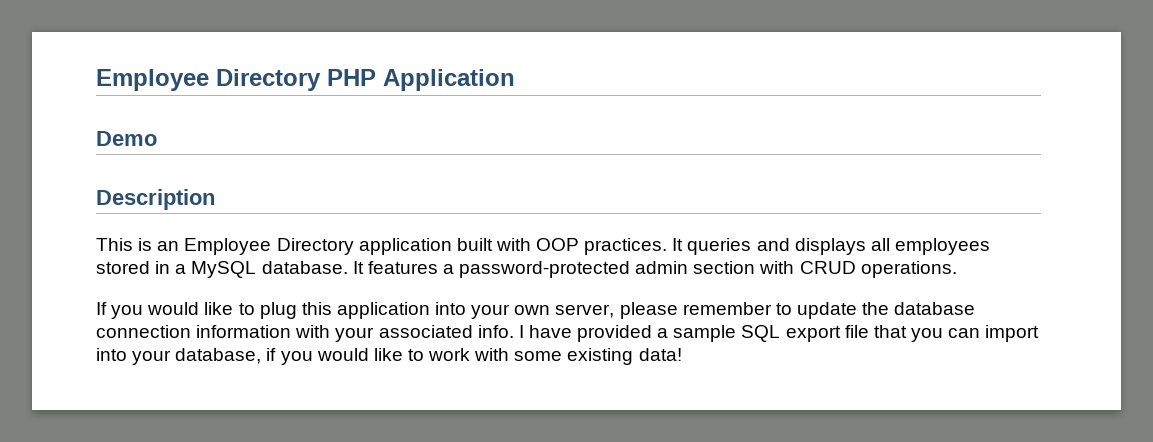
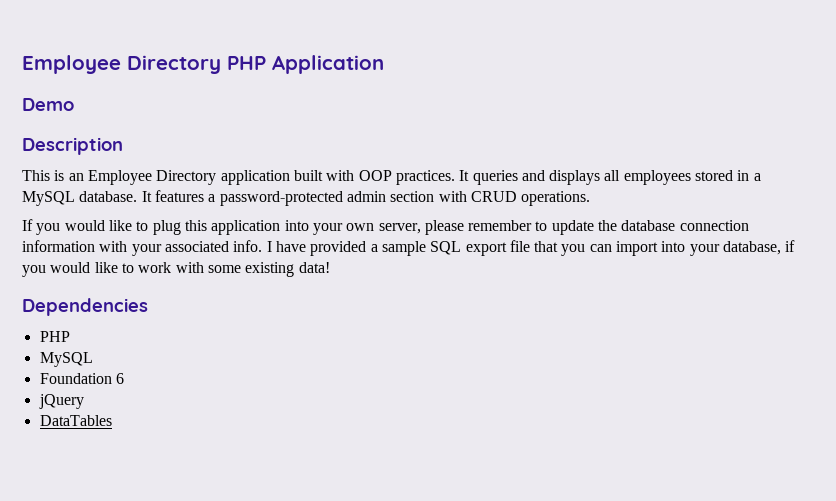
(682, 354) none -> [22,298,148,316] [39,331,70,342] [39,352,93,367] [39,373,124,384] [38,394,84,409] [39,415,112,426] // Dependencies // PHP // MySQL // Foundation 6 // jQuery // DataTables

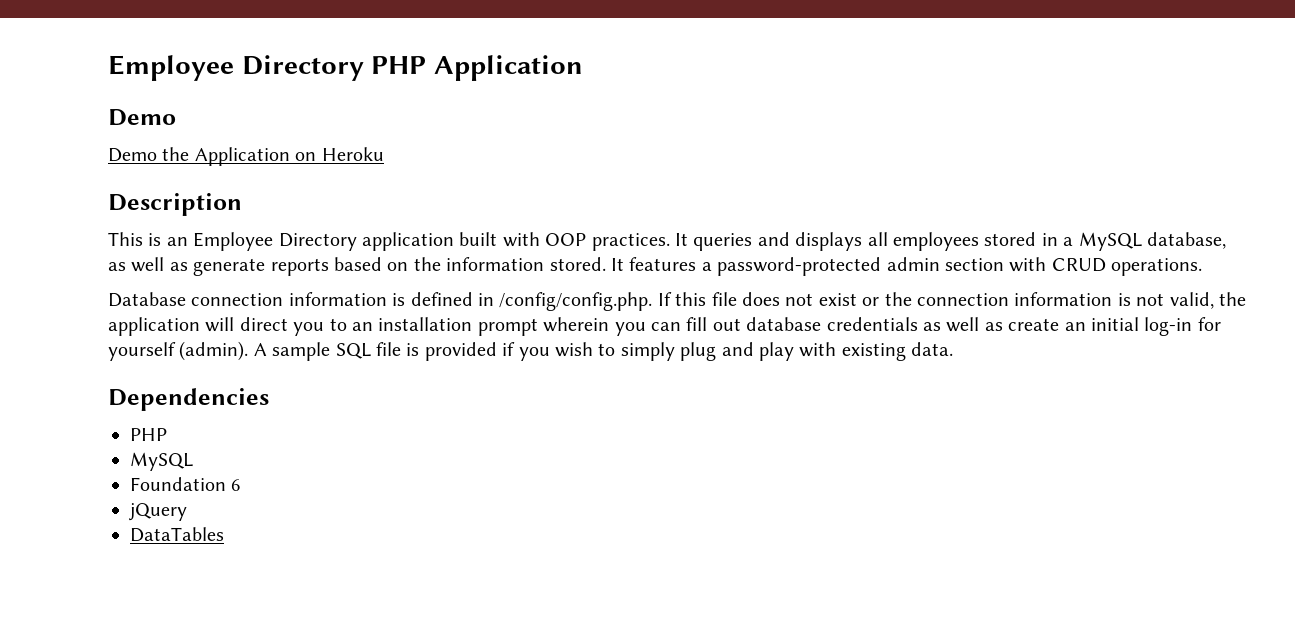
(74, 104) none -> [108,147,384,166] // Demo the Application on Heroku
[79,191,138,202] database. -> [1146,232,1226,249] [108,257,606,276] database, as well as generate reports based on the information stored.
[22,219,749,235] [22,240,796,256] [22,262,330,277] If you would like to plug this application into your own server, please remember to update the database connection information with your associated info. I have provided a sample SQL export file that you can import into your database, if you would like to work with some existing data! -> [108,292,1246,311] [108,317,1221,336] [108,341,954,361] Database connection information is defined in /config/config.php. If this file does not exist or the connection information is not valid, the application will direct you to an installation prompt wherein you can fill out database credentials as well as create an initial log-in for yourself (admin). A sample SQL file is provided if you wish to simply plug and play with existing data.

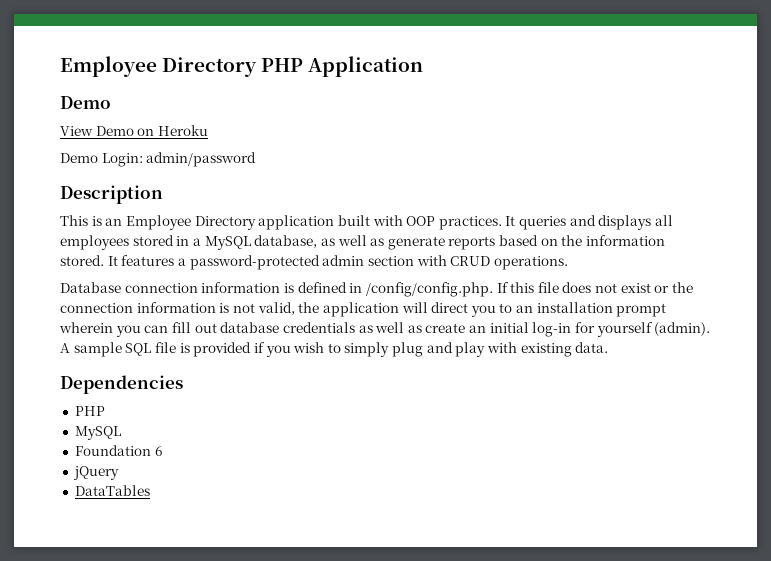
[108,147,290,166] Demo the Application -> [60,126,134,136] View Demo
(384, 154) none -> [60,152,257,167] // Demo Login: admin/password

